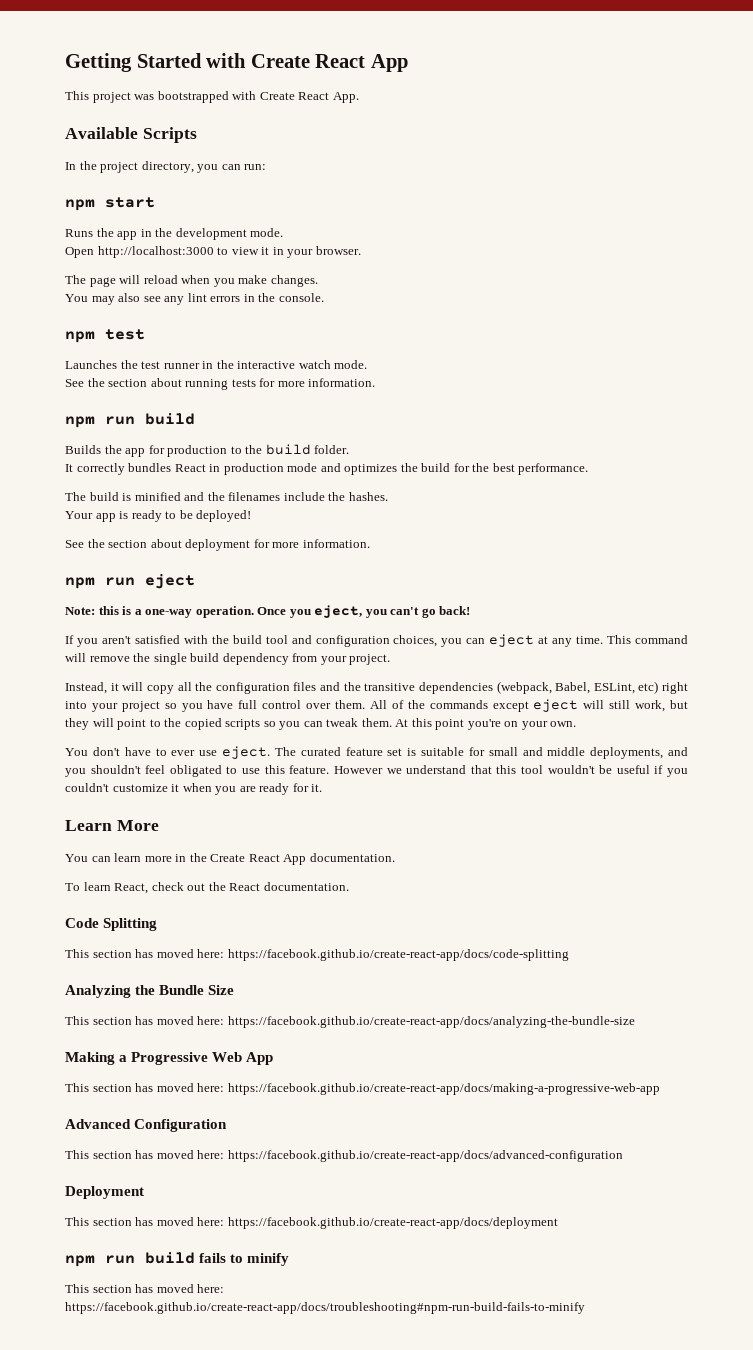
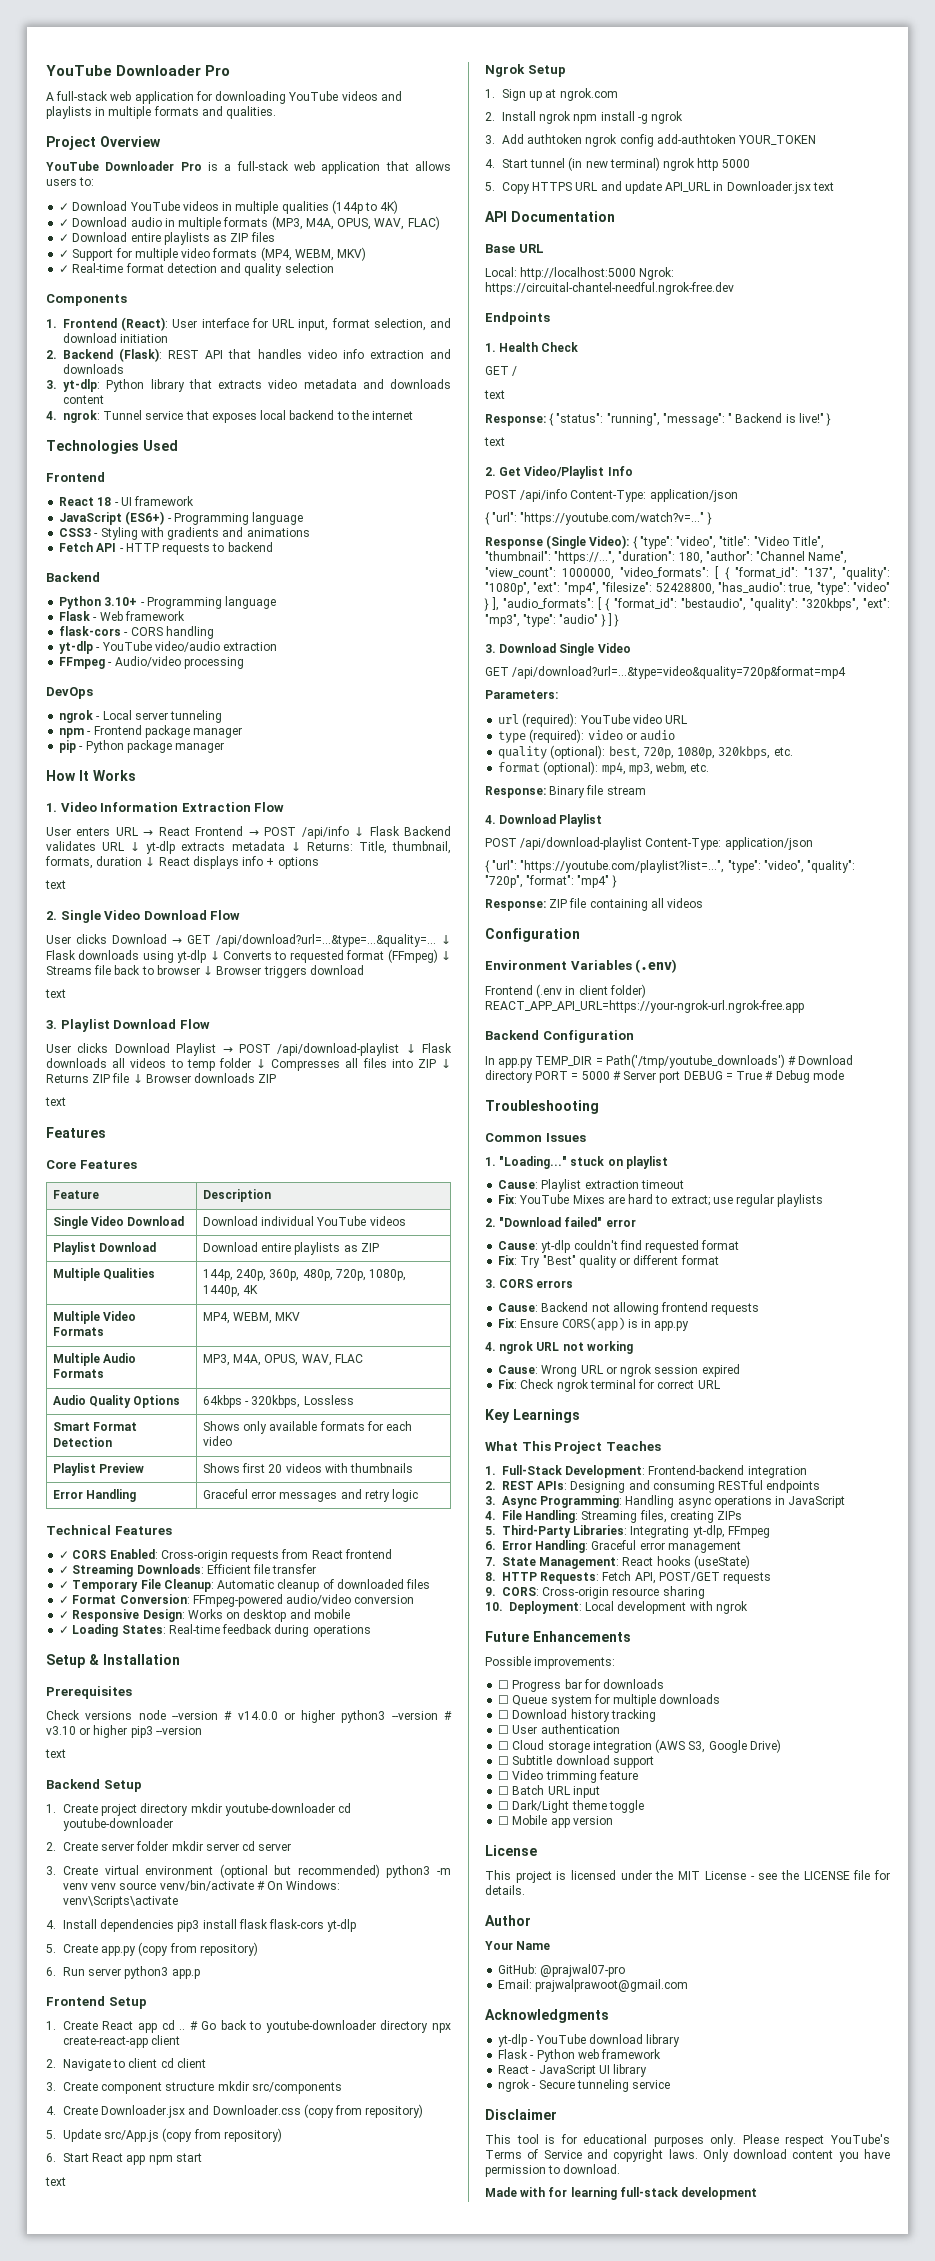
[65,53,408,72] [65,91,359,103] [65,127,197,143] [65,161,267,173] [65,197,155,211] [65,228,284,240] [65,246,361,258] [65,275,318,287] [65,293,324,305] [65,329,145,343] [65,360,368,369] [65,378,376,390] [65,413,195,428] [65,444,350,457] [65,463,589,475] [65,492,388,501] [65,510,252,522] [65,539,370,551] [65,574,195,589] [65,605,471,618] [65,634,688,647] [65,653,391,665] [65,681,688,694] [65,699,688,712] [65,718,577,730] [65,746,688,759] [65,765,688,777] [65,783,323,795] [65,820,159,831] [65,853,395,865] [65,882,349,894] [65,918,158,931] [65,949,569,961] [65,985,235,998] [65,1016,635,1028] [65,1052,274,1065] [65,1083,660,1095] [65,1119,228,1132] [65,1150,623,1162] [65,1186,144,1199] [65,1217,558,1229] [65,1252,290,1267] [65,1284,225,1293] [65,1302,585,1314] Getting Started with Create React App // This project was bootstrapped with Create React App. // Available Scripts // In the project directory, you can run: // npm start // Runs the app in the development mode. // Open http://localhost:3000 to view it in your browser. // The page will reload when you make changes. // You may also see any lint errors in the console. // npm test // Launches the test runner in the interactive watch mode. // See the section about running tests for more information. // npm run build // Builds the app for production to the build folder. // It correctly bundles React in production mode and optimizes the build for the best performance. // The build is minified and the filenames include the hashes. // Your app is ready to be deployed! // See the section about deployment for more information. // npm run eject // Note: this is a one-way operation. Once you eject, you can't go back! // If you aren't satisfied with the build tool and configuration choices, you can eject at any time. This command will remove the single build dependency from your project. // Instead, it will copy all the configuration files and the transitive dependencies (webpack, Babel, ESLint, etc) right into your project so you have full control over them. All of the commands except eject will still work, but they will point to the copied scripts so you can tweak them. At this point you're on your own. // You don't have to ever use eject. The curated feature set is suitable for small and middle deployments, and you shouldn't feel obligated to use this feature. However we understand that this tool wouldn't be useful if you couldn't customize it when you are ready for it. // Learn More // You can learn more in the Create React App documentation. // To learn React, check out the React documentation. // Code Splitting // This section has moved here: https://facebook.github.io/create-react-app/docs/code-splitting // Analyzing the Bundle Size // This section has moved here: https://facebook.github.io/create-react-app/docs/analyzing-the-bundle-size // Making a Progressive Web App // This section has moved here: https://facebook.github.io/create-react-app/docs/making-a-progressive-web-app // Advanced Configuration // This section has moved here: https://facebook.github.io/create-react-app/docs/advanced-configuration // Deployment // This section has moved here: https://facebook.github.io/create-react-app/docs/deployment // npm run build fails to minify // This section has moved here: https://facebook.github.io/create-react-app/docs/troubleshooting#npm-run-build-fails-to-minify -> [46,65,231,76] [46,91,402,104] [46,106,277,119] [46,136,161,150] [46,161,451,174] [46,177,95,186] [59,200,399,214] [59,216,440,230] [59,232,275,245] [59,247,367,261] [59,263,334,276] [46,294,127,306] [46,317,452,331] [63,333,169,343] [46,348,451,362] [63,364,124,374] [46,379,451,392] [63,395,104,404] [46,410,414,423] [46,440,178,454] [46,472,105,482] [59,496,195,506] [59,511,304,525] [59,527,310,540] [59,542,273,555] [46,572,100,582] [59,596,277,609] [59,611,185,621] [59,626,214,639] [59,641,278,654] [59,656,244,669] [46,687,93,699] [59,710,223,723] [59,725,243,738] [59,740,225,753] [46,770,136,781] [46,802,285,812] [46,826,451,839] [46,841,451,854] [45,856,319,869] [45,880,66,889] [46,910,241,923] [46,934,451,947] [46,949,451,963] [46,965,364,978] [45,989,66,998] [46,1019,210,1032] [46,1043,452,1056] [46,1058,452,1071] [46,1073,277,1083] [45,1097,66,1106] [46,1127,106,1138] [46,1160,137,1169] [52,1190,99,1199] [202,1189,271,1202] [52,1216,185,1229] [202,1216,406,1226] [52,1242,157,1255] [202,1242,379,1255] [52,1268,156,1281] [202,1269,406,1281] [202,1285,259,1297] [52,1311,137,1324] [52,1327,104,1336] [202,1312,301,1324] [52,1353,137,1366] [52,1369,104,1378] [202,1354,363,1366] [52,1395,181,1408] [202,1395,354,1408] [52,1422,138,1431] [52,1437,112,1447] [202,1421,412,1434] [202,1436,232,1446] [52,1463,145,1476] [202,1463,413,1473] [52,1489,137,1502] [202,1489,418,1502] [46,1525,172,1535] [59,1549,392,1562] [59,1564,317,1577] [59,1579,431,1592] [59,1594,415,1607] [59,1609,350,1622] [59,1624,371,1637] [46,1654,180,1668] [46,1686,132,1699] [46,1710,453,1723] [46,1725,202,1738] [45,1749,66,1758] [46,1779,142,1792] [46,1803,352,1816] [62,1818,173,1831] [46,1841,292,1851] [46,1864,451,1878] [62,1880,341,1891] [62,1896,178,1908] [46,1919,357,1932] [46,1942,258,1956] [46,1966,200,1979] [46,1996,147,2009] [46,2020,452,2033] [62,2035,181,2048] [46,2058,206,2071] [46,2081,342,2094] [46,2104,424,2118] [46,2128,282,2142] [46,2153,202,2165] [45,2177,66,2186] [485,64,566,77] [485,88,618,101] [485,111,684,124] [485,134,817,147] [485,157,750,171] [485,181,834,194] [485,211,615,222] [485,244,544,253] [485,267,675,280] [485,282,734,295] [485,312,550,325] [485,342,579,352] [485,366,518,376] [484,390,505,399] [485,413,832,426] [484,437,505,446] [485,466,633,479] [485,489,738,502] [485,512,712,525] [485,535,824,549] [485,551,848,564] [485,566,890,580] [485,582,890,595] [484,597,891,611] [485,613,620,627] [485,643,631,656] [485,666,847,679] [485,690,558,699] [498,713,688,727] [498,729,676,743] [498,745,793,759] [498,761,710,775] [485,785,646,798] [485,814,603,827] [485,837,813,850] [485,860,856,873] [485,875,617,888] [485,898,704,911] [485,928,580,942] [485,959,678,973] [485,984,646,998] [485,1000,804,1013] [485,1030,634,1043] [485,1054,854,1068] [485,1070,844,1083] [485,1100,599,1114] [485,1133,586,1142] [485,1156,668,1169] [498,1179,684,1192] [498,1194,824,1207] [485,1217,636,1227] [498,1240,740,1253] [498,1255,719,1268] [485,1279,574,1288] [498,1302,760,1315] [498,1317,690,1331] [485,1341,633,1354] [498,1364,740,1377] [498,1379,720,1392] [485,1409,580,1423] [485,1441,661,1454] [485,1465,807,1478] [485,1480,821,1493] [485,1495,846,1508] [485,1510,743,1523] [485,1525,770,1538] [485,1540,741,1553] [485,1555,750,1569] [485,1571,772,1584] [485,1586,705,1599] [485,1601,748,1614] [485,1631,631,1642] [485,1656,616,1669] [498,1679,665,1692] [498,1694,721,1707] [498,1709,656,1722] [498,1724,620,1734] [498,1739,781,1753] [498,1755,654,1768] [498,1770,638,1783] [498,1785,600,1798] [498,1800,644,1813] [498,1815,613,1828] [485,1845,537,1856] [485,1870,890,1883] [485,1885,525,1895] [485,1915,531,1926] [485,1941,551,1950] [498,1964,626,1977] [498,1979,689,1992] [485,2009,609,2023] [498,2034,681,2047] [498,2049,662,2062] [498,2064,648,2077] [498,2079,671,2092] [485,2109,557,2120] [485,2134,890,2147] [485,2149,890,2162] [485,2164,621,2177] [485,2187,758,2200] YouTube Downloader Pro // A full-stack web application for downloading YouTube videos and playlists in multiple formats and qualities. // Project Overview // YouTube Downloader Pro is a full-stack web application that allows users to: // ✓ Download YouTube videos in multiple qualities (144p to 4K) // ✓ Download audio in multiple formats (MP3, M4A, OPUS, WAV, FLAC) // ✓ Download entire playlists as ZIP files // ✓ Support for multiple video formats (MP4, WEBM, MKV) // ✓ Real-time format detection and quality selection // Components // 1. Frontend (React): User interface for URL input, format selection, and download initiation // 2. Backend (Flask): REST API that handles video info extraction and downloads // 3. yt-dlp: Python library that extracts video metadata and downloads content // 4. ngrok: Tunnel service that exposes local backend to the internet // Technologies Used // Frontend // React 18 - UI framework // JavaScript (ES6+) - Programming language // CSS3 - Styling with gradients and animations // Fetch API - HTTP requests to backend // Backend // Python 3.10+ - Programming language // Flask - Web framework // flask-cors - CORS handling // yt-dlp - YouTube video/audio extraction // FFmpeg - Audio/video processing // DevOps // ngrok - Local server tunneling // npm - Frontend package manager // pip - Python package manager // How It Works // 1. Video Information Extraction Flow // User enters URL → React Frontend → POST /api/info ↓ Flask Backend validates URL ↓ yt-dlp extracts metadata ↓ Returns: Title, thumbnail, formats, duration ↓ React displays info + options // text // 2. Single Video Download Flow // User clicks Download → GET /api/download?url=...&type=...&quality=... ↓ Flask downloads using yt-dlp ↓ Converts to requested format (FFmpeg) ↓ Streams file back to browser ↓ Browser triggers download // text // 3. Playlist Download Flow // User clicks Download Playlist → POST /api/download-playlist ↓ Flask downloads all videos to temp folder ↓ Compresses all files into ZIP ↓ Returns ZIP file ↓ Browser downloads ZIP // text // Features // Core Features // Feature | Description // Single Video Download | Download individual YouTube videos // Playlist Download | Download entire playlists as ZIP // Multiple Qualities | 144p, 240p, 360p, 480p, 720p, 1080p, 1440p, 4K // Multiple Video Formats | MP4, WEBM, MKV // Multiple Audio Formats | MP3, M4A, OPUS, WAV, FLAC // Audio Quality Options | 64kbps - 320kbps, Lossless // Smart Format Detection | Shows only available formats for each video // Playlist Preview | Shows first 20 videos with thumbnails // Error Handling | Graceful error messages and retry logic // Technical Features // ✓ CORS Enabled: Cross-origin requests from React frontend // ✓ Streaming Downloads: Efficient file transfer // ✓ Temporary File Cleanup: Automatic cleanup of downloaded files // ✓ Format Conversion: FFmpeg-powered audio/video conversion // ✓ Responsive Design: Works on desktop and mobile // ✓ Loading States: Real-time feedback during operations // Setup & Installation // Prerequisites // Check versions node --version # v14.0.0 or higher python3 --version # v3.10 or higher pip3 --version // text // Backend Setup // 1. Create project directory mkdir youtube-downloader cd youtube-downloader // 2. Create server folder mkdir server cd server // 3. Create virtual environment (optional but recommended) python3 -m venv venv source venv/bin/activate # On Windows: venv\Scripts\activate // 4. Install dependencies pip3 install flask flask-cors yt-dlp // 5. Create app.py (copy from repository) // 6. Run server python3 app.p // Frontend Setup // 1. Create React app cd .. # Go back to youtube-downloader directory npx create-react-app client // 2. Navigate to client cd client // 3. Create component structure mkdir src/components // 4. Create Downloader.jsx and Downloader.css (copy from repository) // 5. Update src/App.js (copy from repository) // 6. Start React app npm start // text // Ngrok Setup // 1. Sign up at ngrok.com // 2. Install ngrok npm install -g ngrok // 3. Add authtoken ngrok config add-authtoken YOUR_TOKEN // 4. Start tunnel (in new terminal) ngrok http 5000 // 5. Copy HTTPS URL and update API_URL in Downloader.jsx text // API Documentation // Base URL // Local: http://localhost:5000 Ngrok: https://circuital-chantel-needful.ngrok-free.dev // Endpoints // 1. Health Check // GET / // text // Response: { "status": "running", "message": " Backend is live!" } // text // 2. Get Video/Playlist Info // POST /api/info Content-Type: application/json // { "url": "https://youtube.com/watch?v=..." } // Response (Single Video): { "type": "video", "title": "Video Title", "thumbnail": "https://...", "duration": 180, "author": "Channel Name", "view_count": 1000000, "video_formats": [ { "format_id": "137", "quality": "1080p", "ext": "mp4", "filesize": 52428800, "has_audio": true, "type": "video" } ], "audio_formats": [ { "format_id": "bestaudio", "quality": "320kbps", "ext": "mp3", "type": "audio" } ] } // 3. Download Single Video // GET /api/download?url=...&type=video&quality=720p&format=mp4 // Parameters: // url (required): YouTube video URL // type (required): video or audio // quality (optional): best, 720p, 1080p, 320kbps, etc. // format (optional): mp4, mp3, webm, etc. // Response: Binary file stream // 4. Download Playlist // POST /api/download-playlist Content-Type: application/json // { "url": "https://youtube.com/playlist?list=...", "type": "video", "quality": "720p", "format": "mp4" } // Response: ZIP file containing all videos // Configuration // Environment Variables (.env) // Frontend (.env in client folder) REACT_APP_API_URL=https://your-ngrok-url.ngrok-free.app // Backend Configuration // In app.py TEMP_DIR = Path('/tmp/youtube_downloads') # Download directory PORT = 5000 # Server port DEBUG = True # Debug mode // Troubleshooting // Common Issues // 1. "Loading..." stuck on playlist // Cause: Playlist extraction timeout // Fix: YouTube Mixes are hard to extract; use regular playlists // 2. "Download failed" error // Cause: yt-dlp couldn't find requested format // Fix: Try "Best" quality or different format // 3. CORS errors // Cause: Backend not allowing frontend requests // Fix: Ensure CORS(app) is in app.py // 4. ngrok URL not working // Cause: Wrong URL or ngrok session expired // Fix: Check ngrok terminal for correct URL // Key Learnings // What This Project Teaches // 1. Full-Stack Development: Frontend-backend integration // 2. REST APIs: Designing and consuming RESTful endpoints // 3. Async Programming: Handling async operations in JavaScript // 4. File Handling: Streaming files, creating ZIPs // 5. Third-Party Libraries: Integrating yt-dlp, FFmpeg // 6. Error Handling: Graceful error management // 7. State Management: React hooks (useState) // 8. HTTP Requests: Fetch API, POST/GET requests // 9. CORS: Cross-origin resource sharing // 10. Deployment: Local development with ngrok // Future Enhancements // Possible improvements: // ☐ Progress bar for downloads // ☐ Queue system for multiple downloads // ☐ Download history tracking // ☐ User authentication // ☐ Cloud storage integration (AWS S3, Google Drive) // ☐ Subtitle download support // ☐ Video trimming feature // ☐ Batch URL input // ☐ Dark/Light theme toggle // ☐ Mobile app version // License // This project is licensed under the MIT License - see the LICENSE file for details. // Author // Your Name // GitHub: @prajwal07-pro // Email: prajwalprawoot@gmail.com // Acknowledgments // yt-dlp - YouTube download library // Flask - Python web framework // React - JavaScript UI library // ngrok - Secure tunneling service // Disclaimer // This tool is for educational purposes only. Please respect YouTube's Terms of Service and copyright laws. Only download content you have permission to download. // Made with for learning full-stack development

